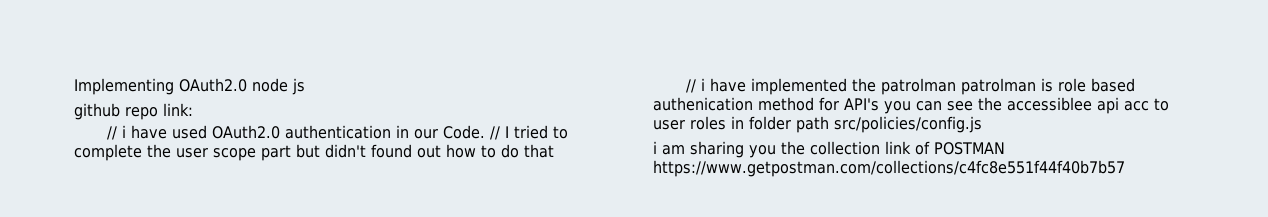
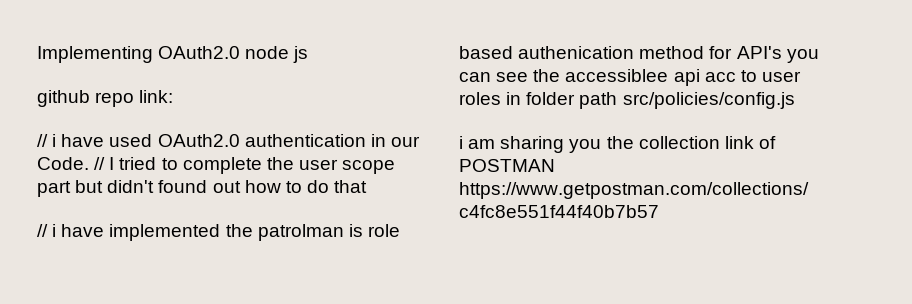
[961,78,1037,95] patrolman -> (344, 232) none

